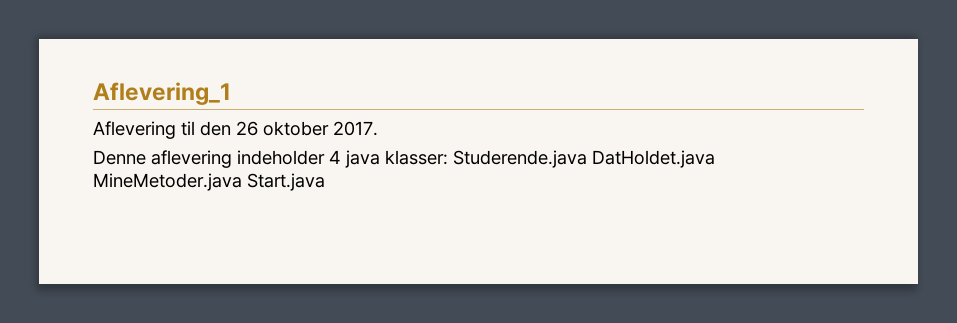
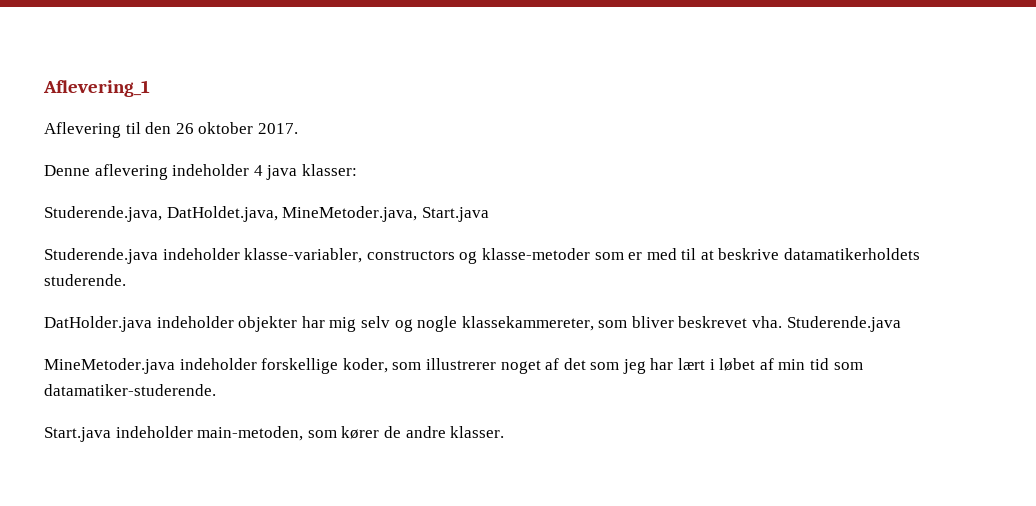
[453,150,715,168] [93,173,325,191] Studerende.java DatHoldet.java MineMetoder.java Start.java -> [44,206,489,222] [44,248,921,264] [44,274,126,286] [44,316,901,332] [44,358,863,374] [44,384,216,396] [44,426,505,442] // Studerende.java, DatHoldet.java, MineMetoder.java, Start.java // Studerende.java indeholder klasse-variabler, constructors og klasse-metoder som er med til at beskrive datamatikerholdets studerende. // DatHolder.java indeholder objekter har mig selv og nogle klassekammereter, som bliver beskrevet vha. Studerende.java // MineMetoder.java indeholder forskellige koder, som illustrerer noget af det som jeg har lært i løbet af min tid som datamatiker-studerende. // Start.java indeholder main-metoden, som kører de andre klasser.

